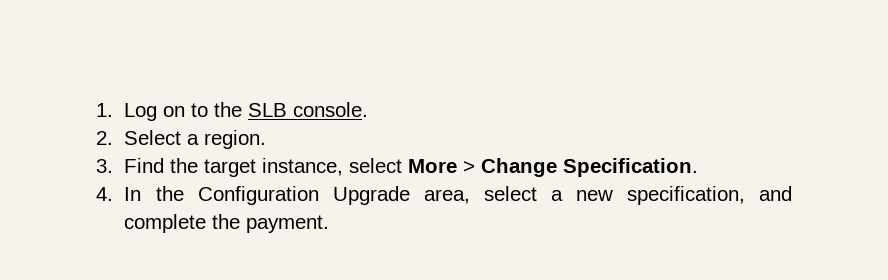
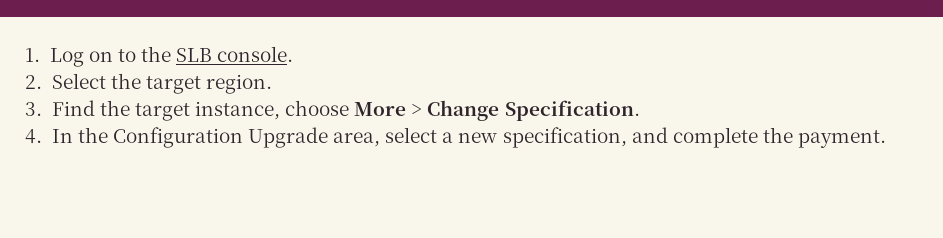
[187,134,200,145] a -> [110,73,201,94] the target
[349,158,403,173] select -> [285,100,350,116] choose

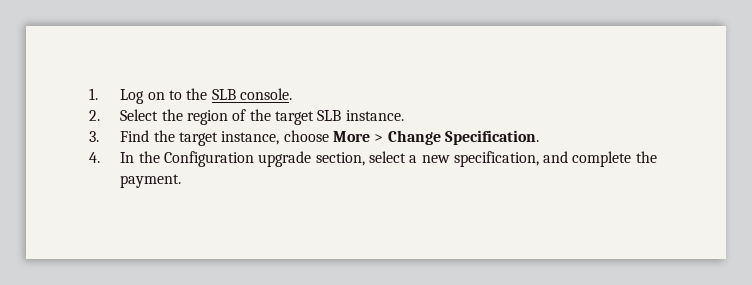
[145,74,272,94] target region. -> [186,109,404,125] region of the target SLB instance.
[247,127,381,148] Upgrade area, -> [258,151,365,167] upgrade section,

